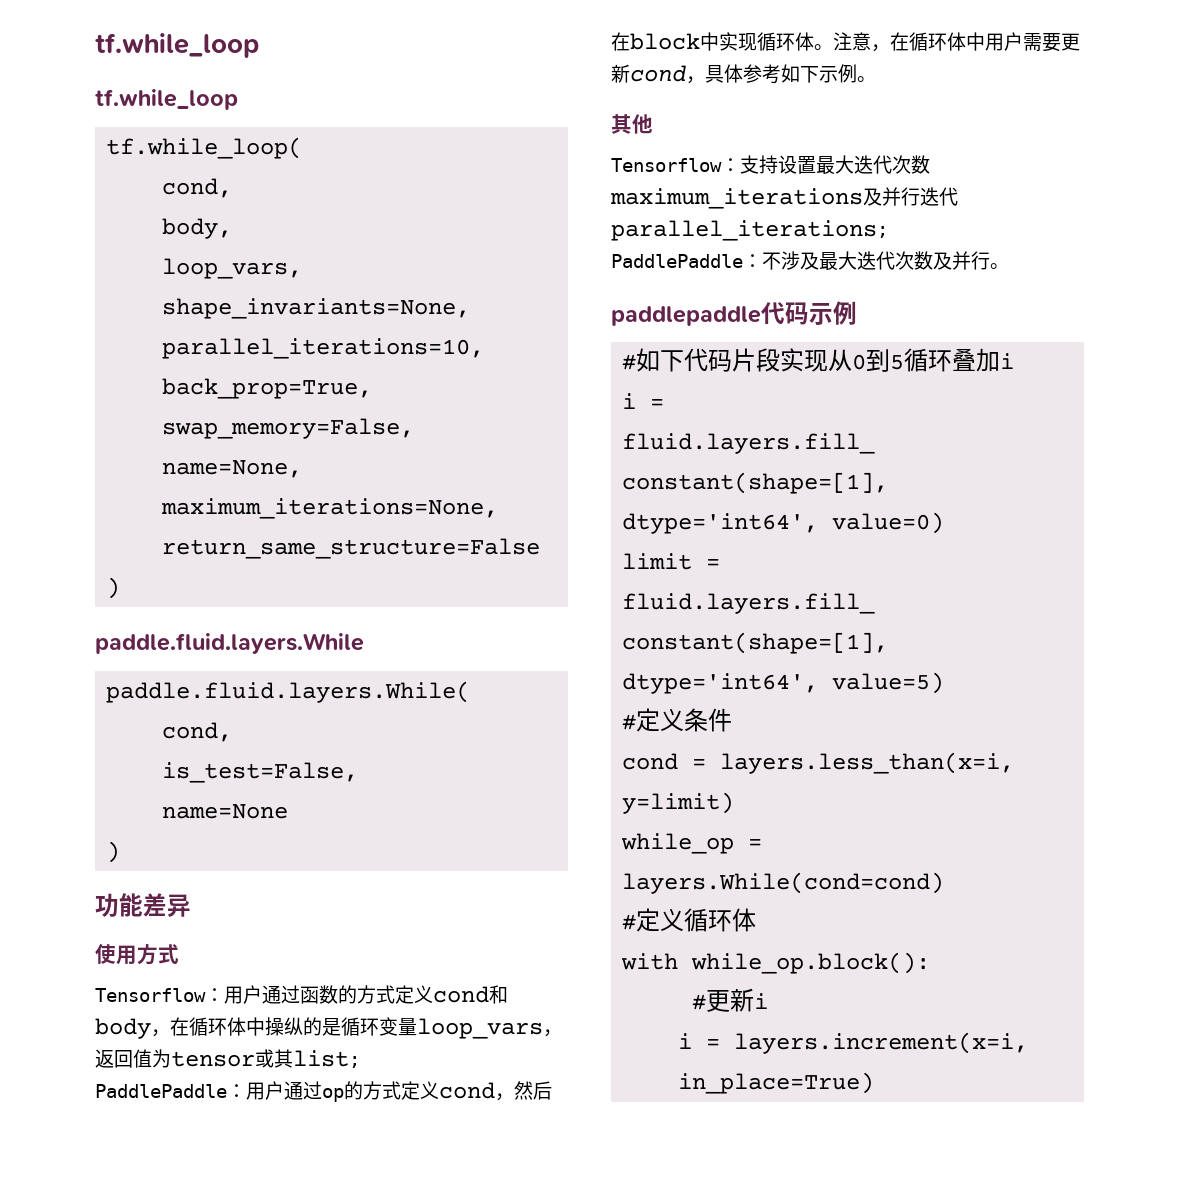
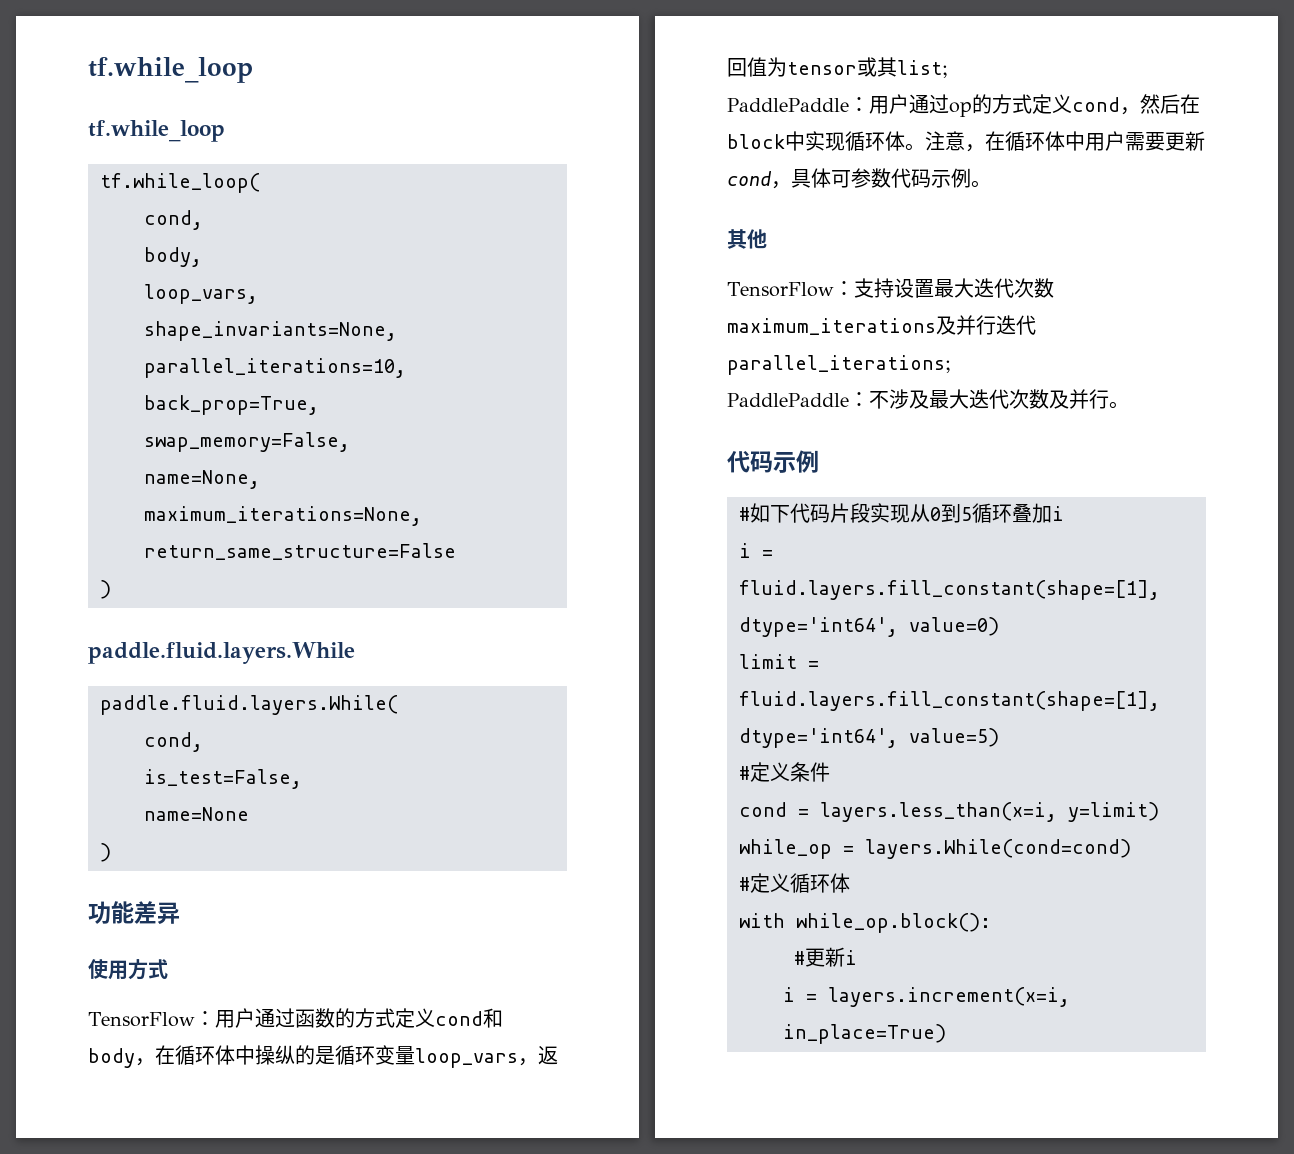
[95,988,206,1002] Tensorflow -> [88,1012,195,1027] TensorFlow
[743,64,819,84] 参考如下 -> [831,168,931,188] 可参数代码
[611,158,722,172] Tensorflow -> [727,282,834,297] TensorFlow
[611,306,761,326] paddlepaddle -> (1129, 405) none

